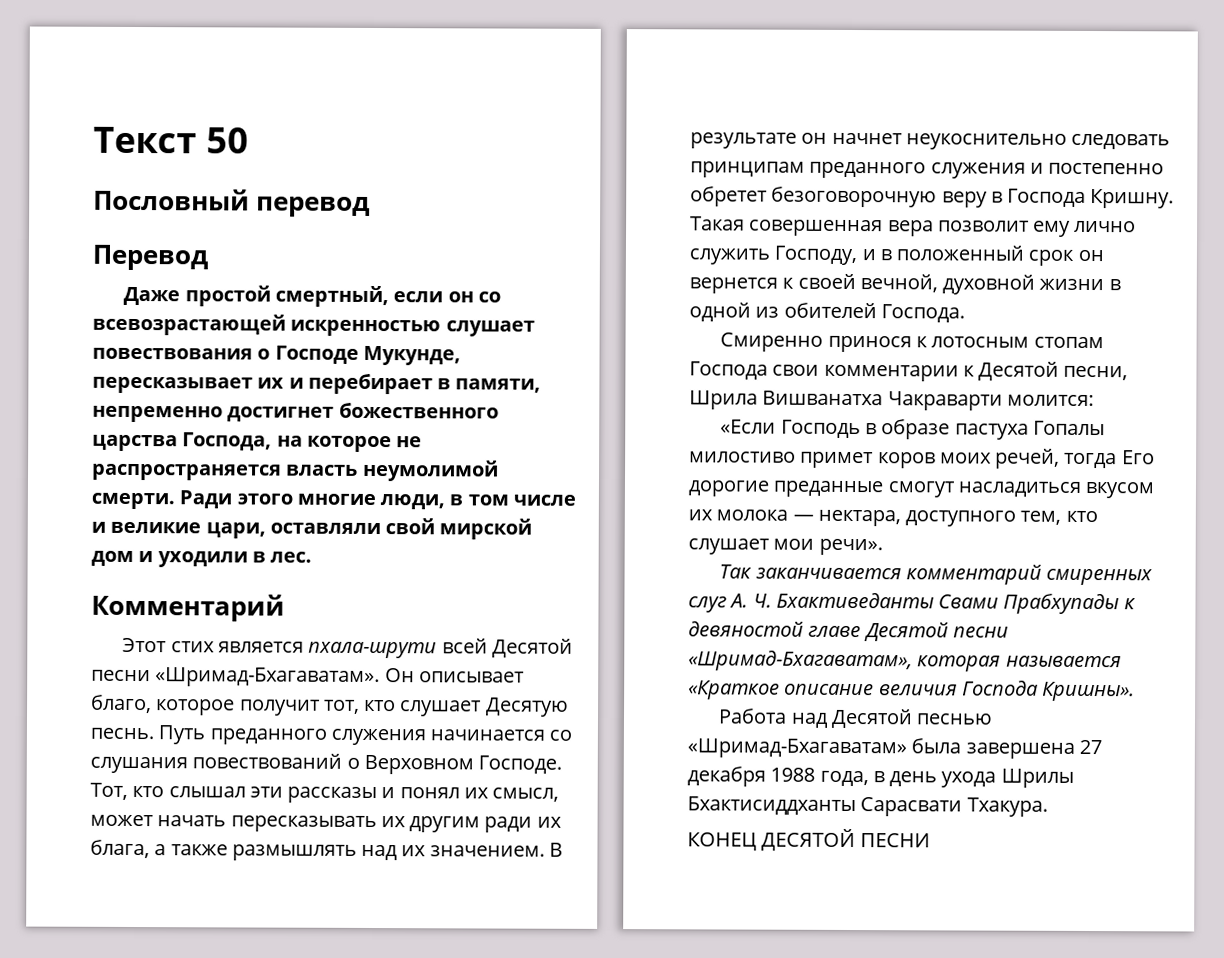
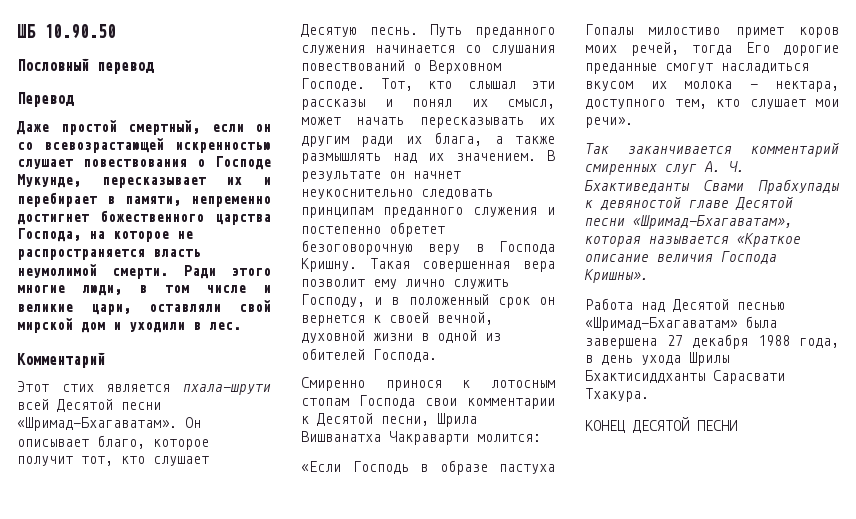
[93,126,249,154] Текст 50 -> [17,24,116,39] ШБ 10.90.50

